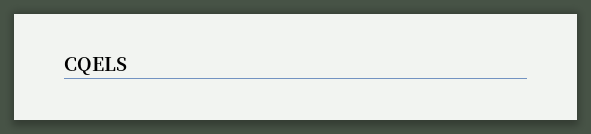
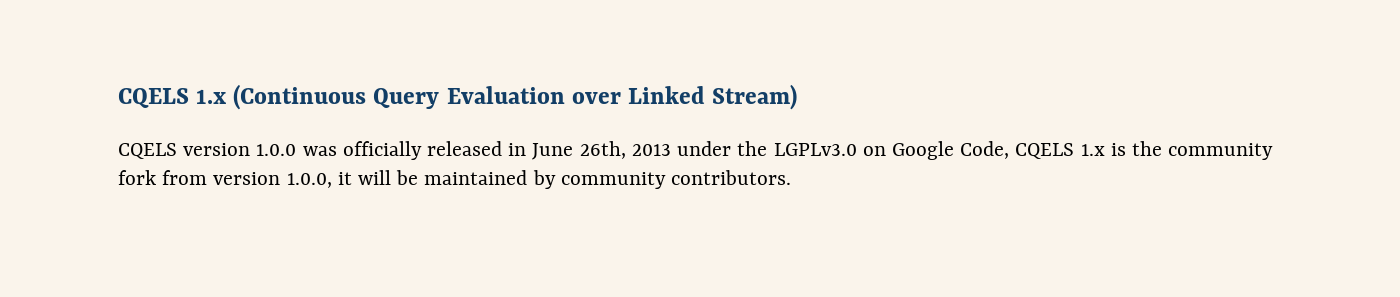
[64,57,127,75] CQELS -> [118,84,798,110] [118,141,1274,160] [118,170,792,189] CQELS 1.x (Continuous Query Evaluation over Linked Stream) // CQELS version 1.0.0 was officially released in June 26th, 2013 under the LGPLv3.0 on Google Code, CQELS 1.x is the community fork from version 1.0.0, it will be maintained by community contributors.

